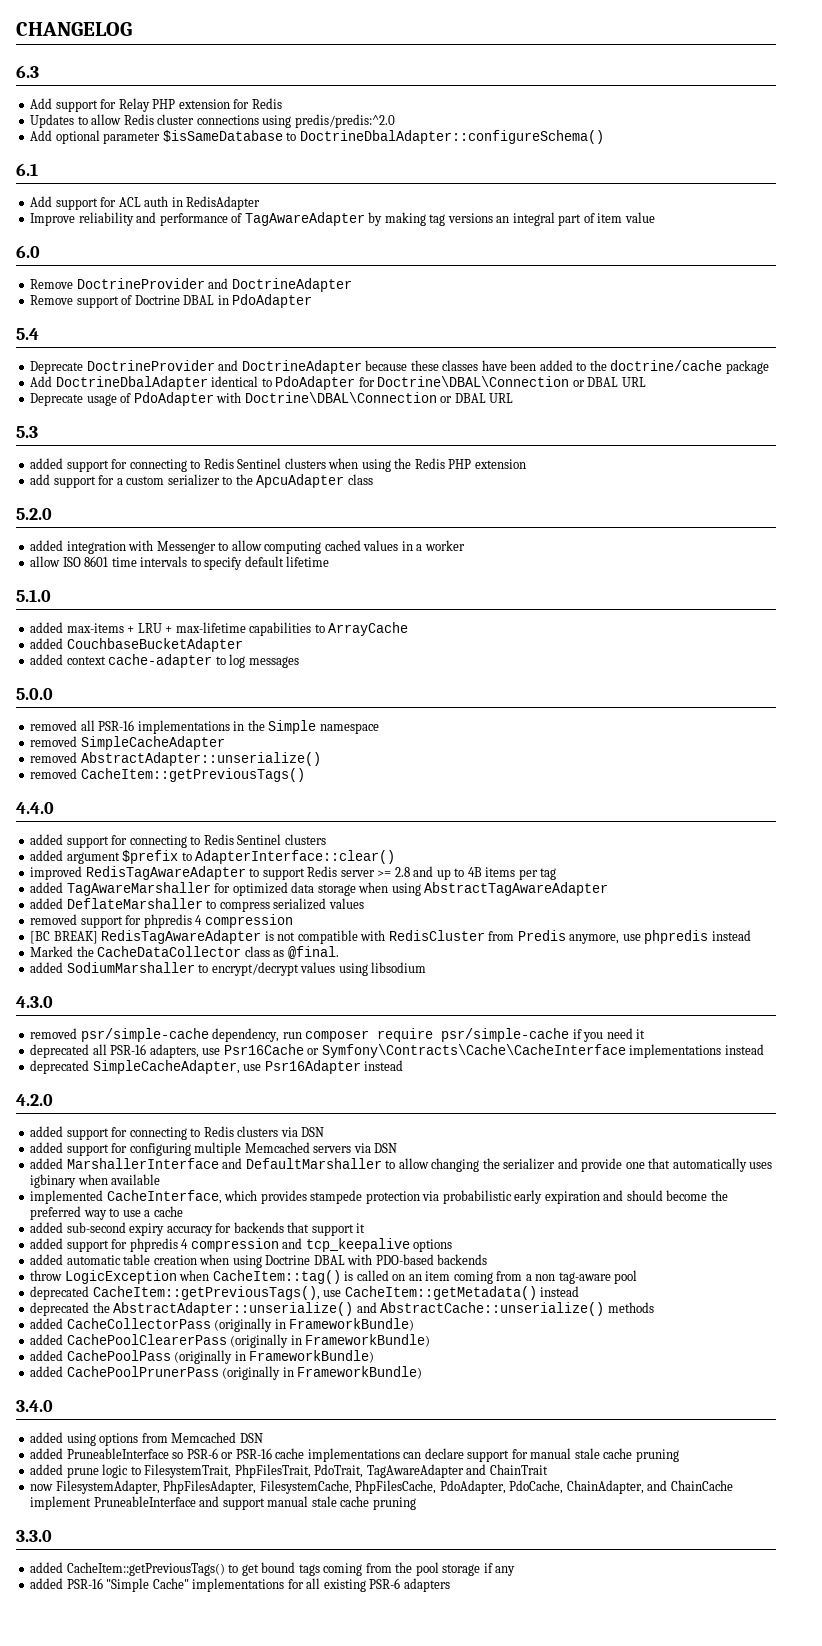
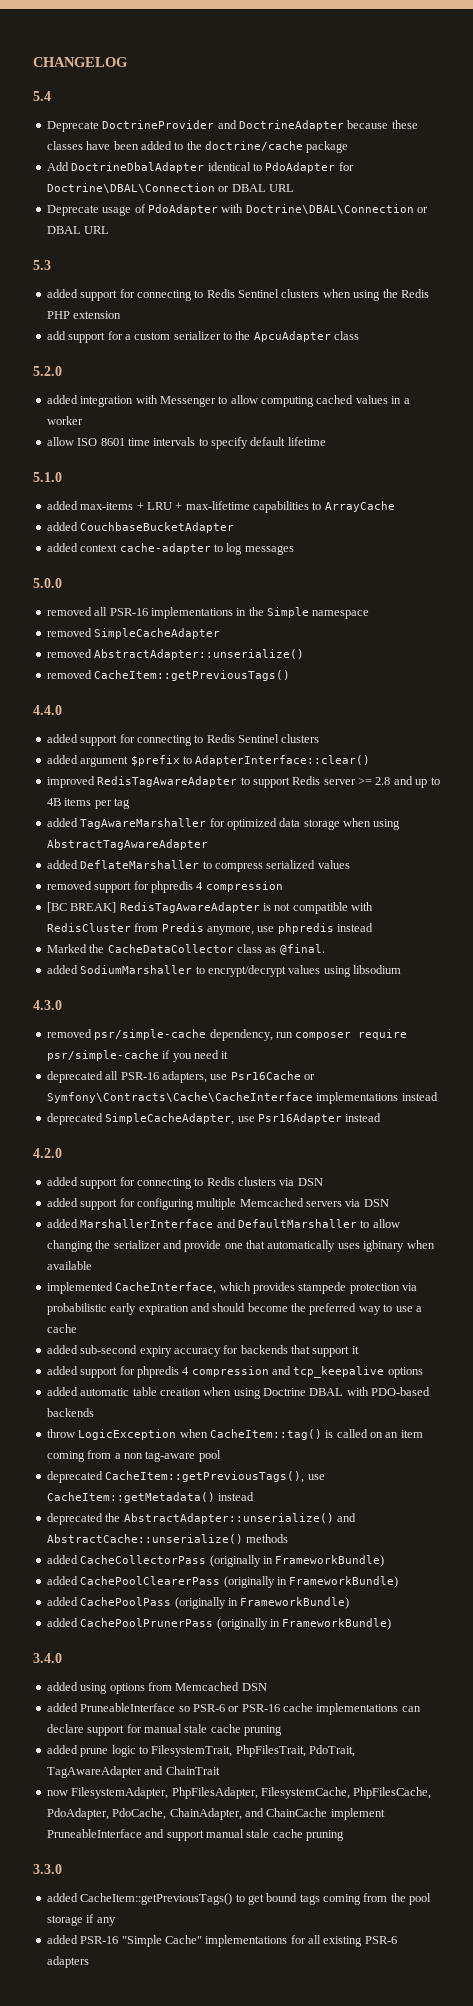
[16,65,39,78] [30,98,282,112] [30,114,395,128] [30,130,604,144] [16,163,38,176] [30,196,261,210] [30,212,655,226] [16,245,40,258] [30,278,352,292] [30,294,313,308] // 6.3 // Add support for Relay PHP extension for Redis // Updates to allow Redis cluster connections using predis/predis:^2.0 // Add optional parameter $isSameDatabase to DoctrineDbalAdapter::configureSchema() // 6.1 // Add support for ACL auth in RedisAdapter // Improve reliability and performance of TagAwareAdapter by making tag versions an integral part of item value // 6.0 // Remove DoctrineProvider and DoctrineAdapter // Remove support of Doctrine DBAL in PdoAdapter -> (127, 62) none

